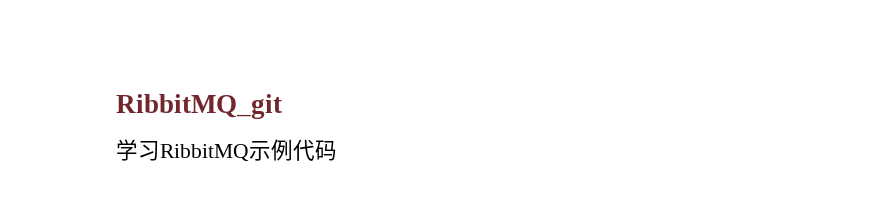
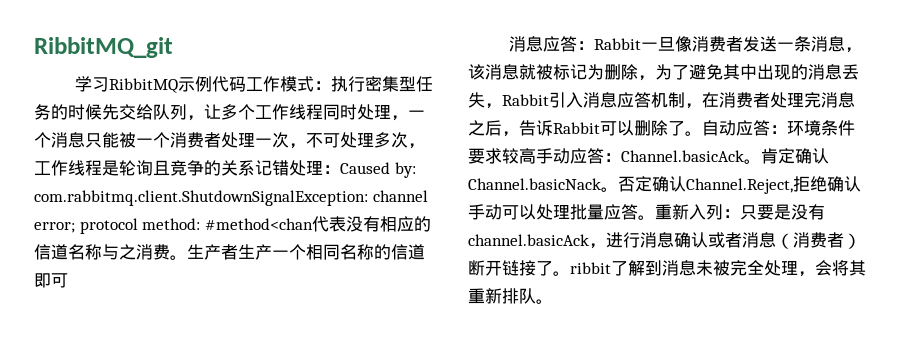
(337, 150) none -> [246,76,434,92] [34,104,425,121] [34,132,425,149] [34,160,416,178] [34,190,428,206] [34,216,431,234] [34,244,425,260] [34,273,68,288] [509,36,863,53] [468,64,859,81] [468,92,855,109] [468,120,855,137] [468,148,829,164] [468,176,861,194] [468,204,825,220] [468,232,861,249] [468,260,866,277] [468,288,553,304] 工作模式：执行密集型任务的时候先交给队列，让多个工作线程同时处理，一个消息只能被一个消费者处理一次，不可处理多次，工作线程是轮询且竞争的关系记错处理：Caused by: com.rabbitmq.client.ShutdownSignalException: channel error; protocol method: #method<chan代表没有相应的信道名称与之消费。生产者生产一个相同名称的信道即可 // 消息应答：Rabbit一旦像消费者发送一条消息，该消息就被标记为删除，为了避免其中出现的消息丢失，Rabbit引入消息应答机制，在消费者处理完消息之后，告诉Rabbit可以删除了。自动应答：环境条件要求较高手动应答：Channel.basicAck。肯定确认Channel.basicNack。否定确认Channel.Reject,拒绝确认手动可以处理批量应答。重新入列：只要是没有channel.basicAck，进行消息确认或者消息（消费者）断开链接了。ribbit了解到消息未被完全处理，会将其重新排队。

